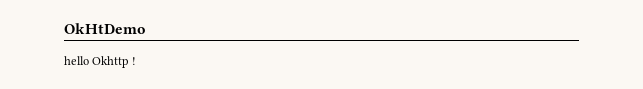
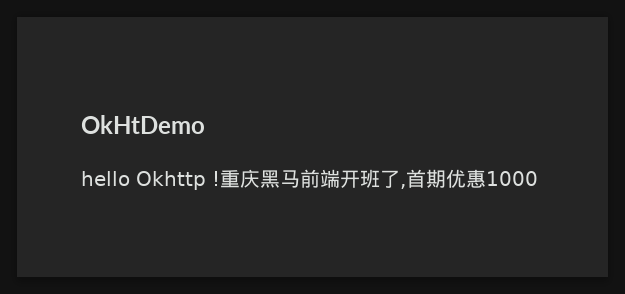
(136, 61) none -> [220,169,538,189] 重庆黑马前端开班了,首期优惠1000

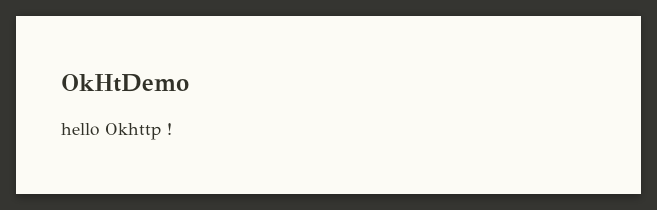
[220,169,538,189] 重庆黑马前端开班了,首期优惠1000 -> (172, 129) none

